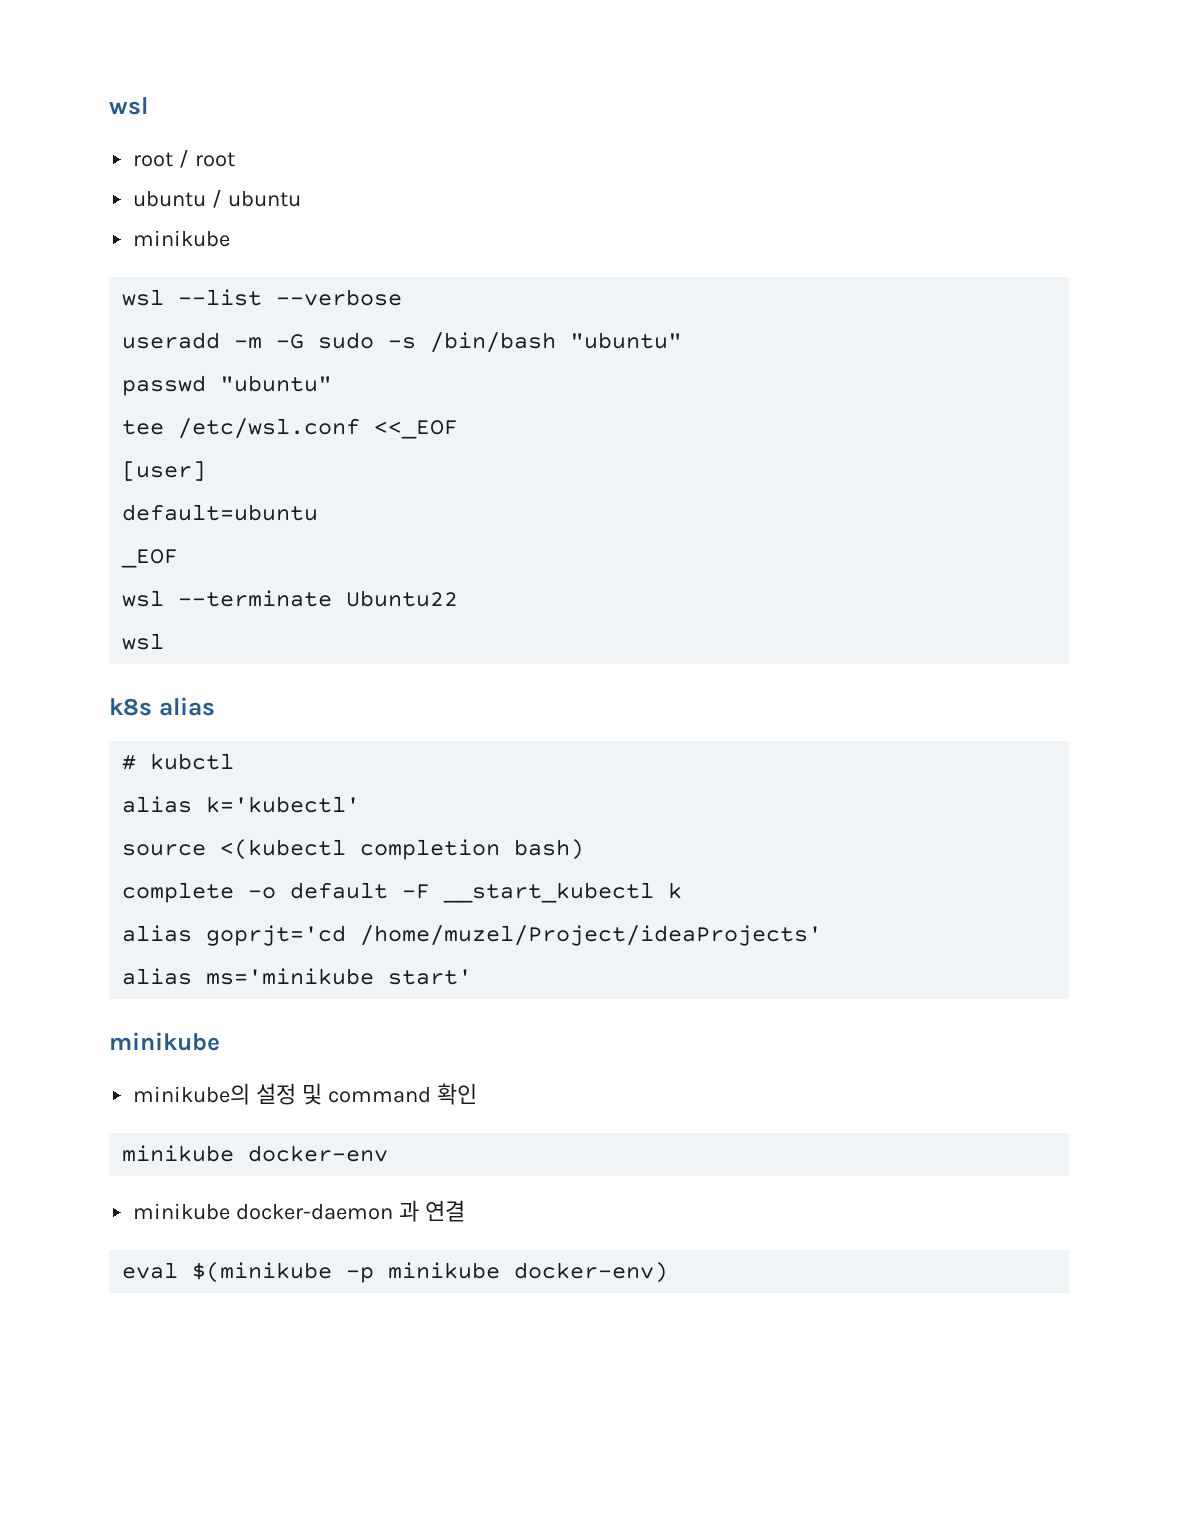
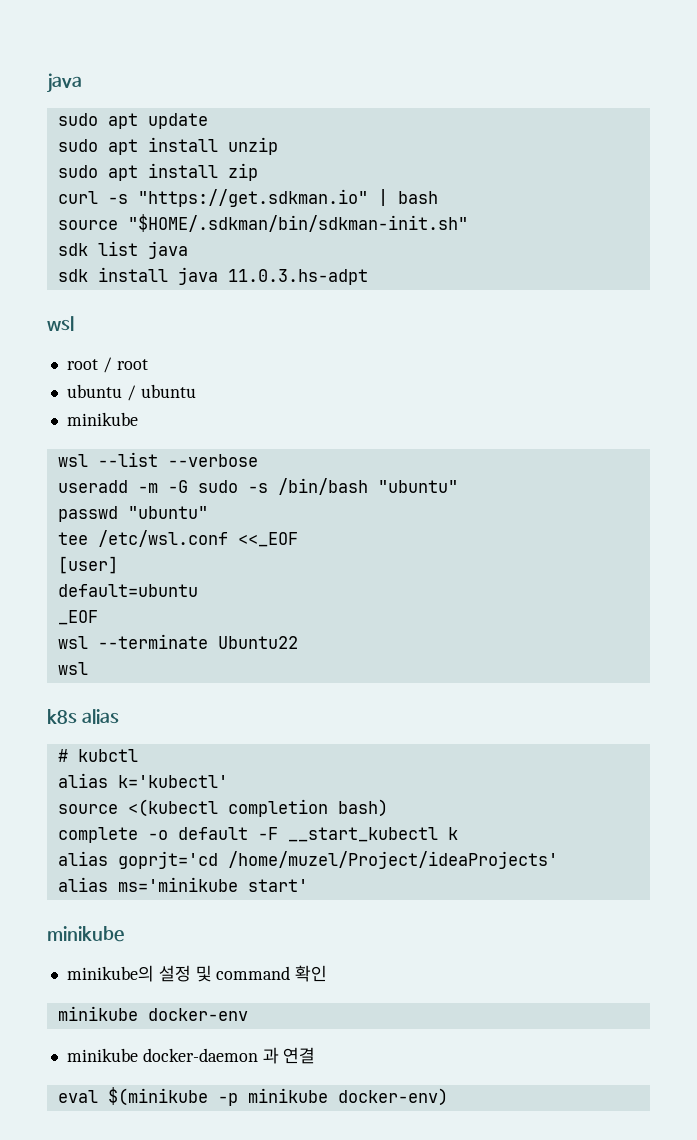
(109, 106) none -> [47,73,82,93] [57,113,208,129] [57,137,278,155] [57,163,258,181] [57,189,438,207] [57,214,468,232] [57,241,188,259] [57,267,368,285] java // sudo apt update // sudo apt install unzip // sudo apt install zip // curl -s "https://get.sdkman.io" | bash // source "$HOME/.sdkman/bin/sdkman-init.sh" // sdk list java // sdk install java 11.0.3.hs-adpt //

